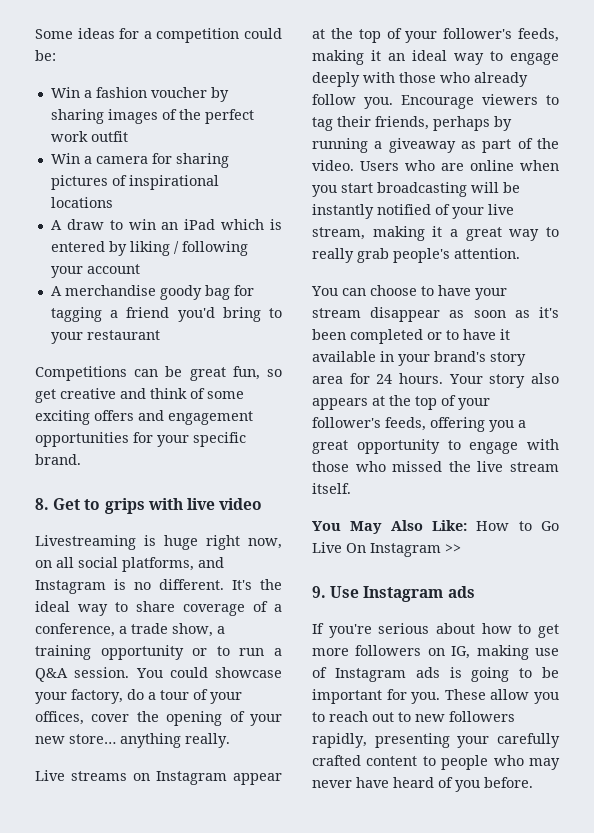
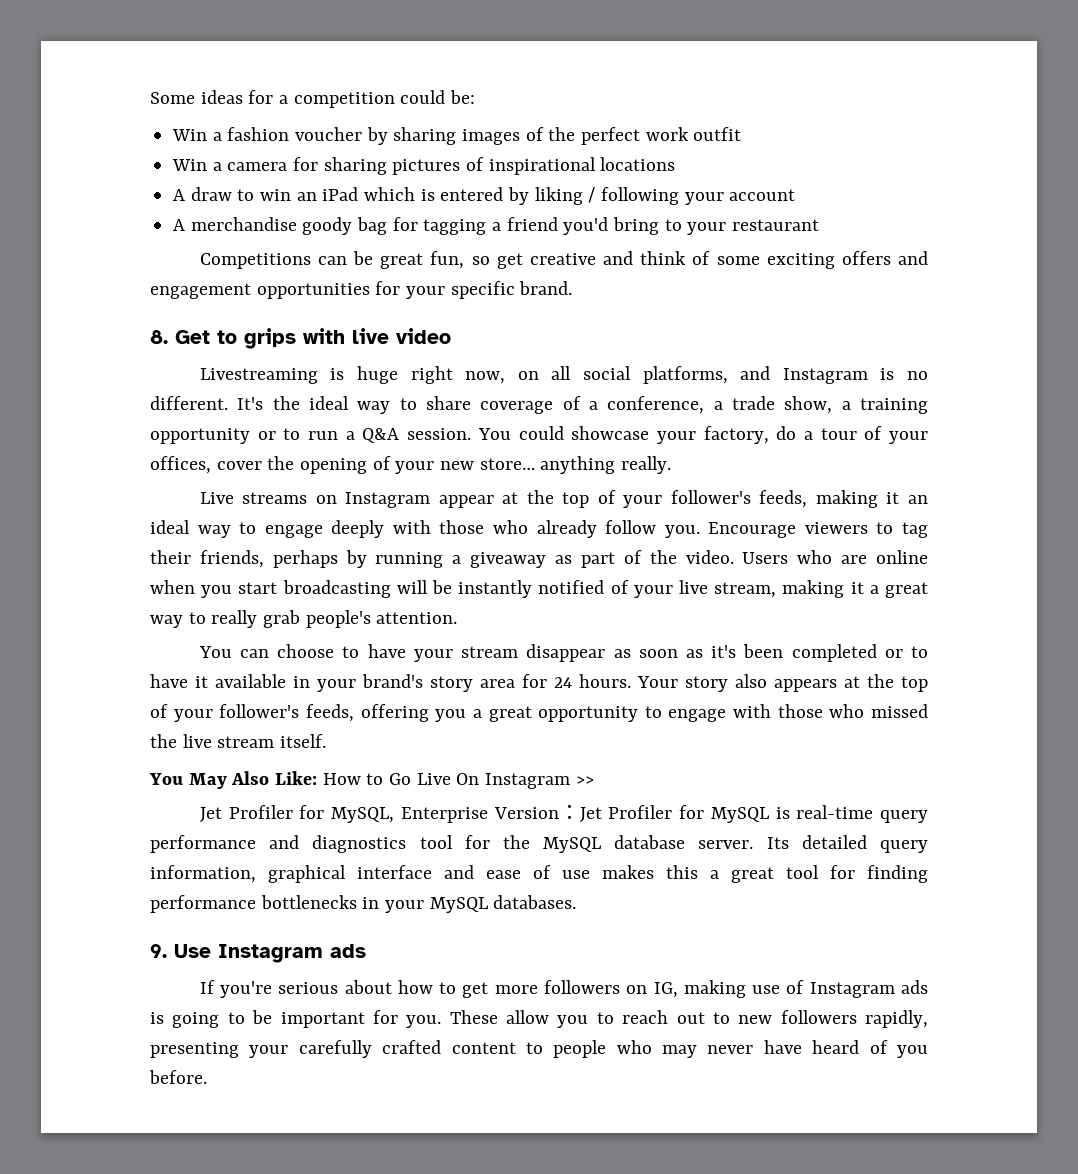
(461, 548) none -> [199,804,928,823] [150,835,928,853] [150,865,928,883] [150,895,577,913] // Jet Profiler for MySQL, Enterprise Version：Jet Profiler for MySQL is real-time query performance and diagnostics tool for the MySQL database server. Its detailed query information, graphical interface and ease of use makes this a great tool for finding performance bottlenecks in your MySQL databases.

